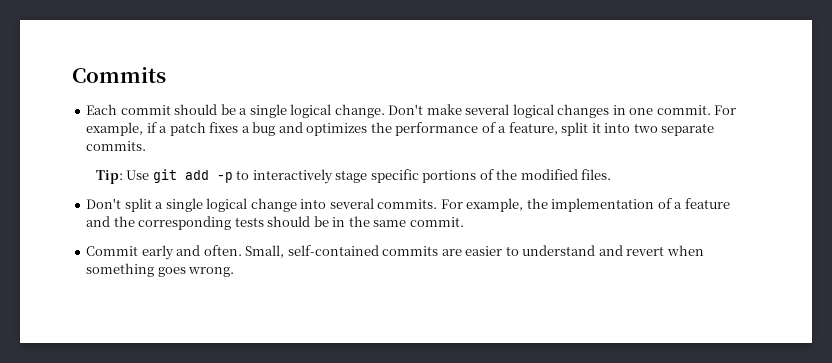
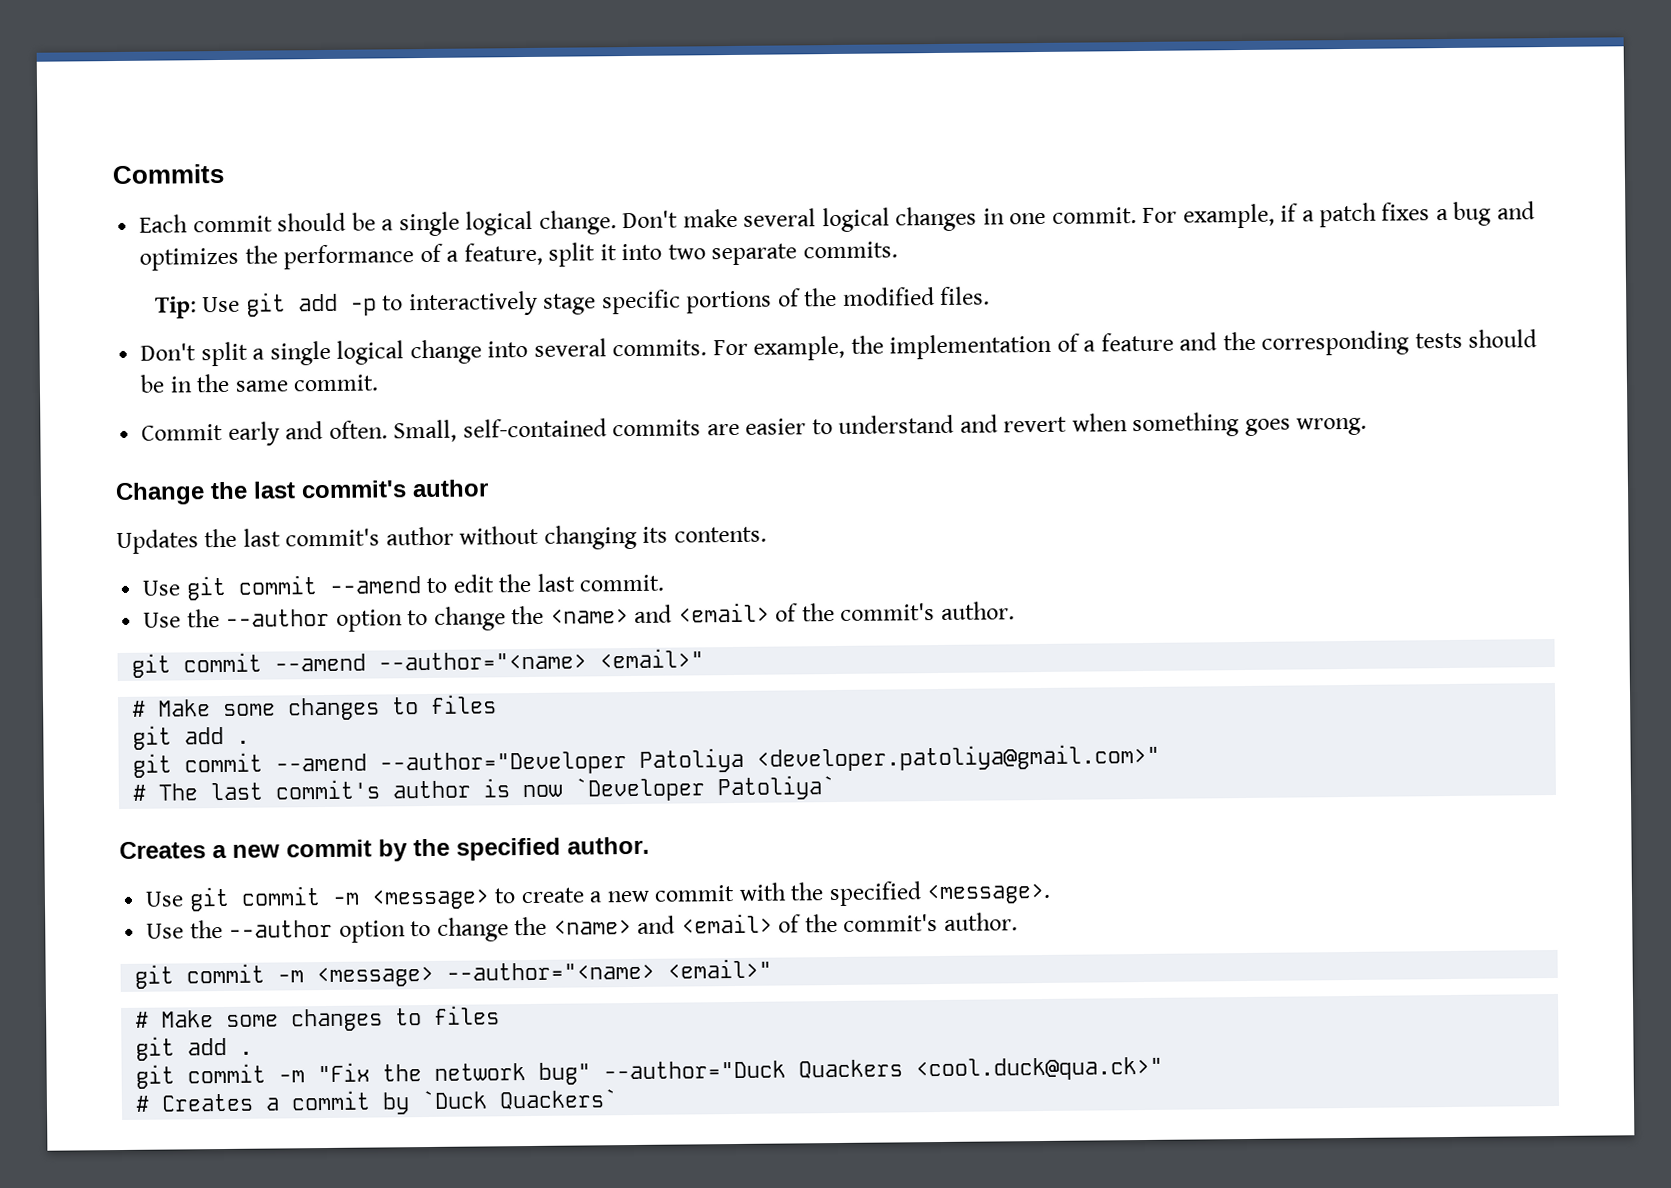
(235, 272) none -> [115,479,489,506] [116,524,767,555] [142,573,665,601] [143,601,1015,632] [131,648,705,678] [132,694,498,721] [132,725,251,750] [132,743,1161,778] [132,775,837,802] [119,836,650,862] [145,881,1052,912] [146,912,1018,943] [134,958,773,989] [135,1005,501,1032] [135,1036,254,1061] [135,1056,1164,1089] [135,1089,619,1115] // Change the last commit's author // Updates the last commit's author without changing its contents. // Use git commit --amend to edit the last commit. // Use the --author option to change the <name> and <email> of the commit's author. // git commit --amend --author="<name> <email>" // # Make some changes to files // git add . // git commit --amend --author="Developer Patoliya <developer.patoliya@gmail.com>" // # The last commit's author is now `Developer Patoliya` // Creates a new commit by the specified author. // Use git commit -m <message> to create a new commit with the specified <message>. // Use the --author option to change the <name> and <email> of the commit's author. // git commit -m <message> --author="<name> <email>" // # Make some changes to files // git add . // git commit -m "Fix the network bug" --author="Duck Quackers <cool.duck@qua.ck>" // # Creates a commit by `Duck Quackers`

